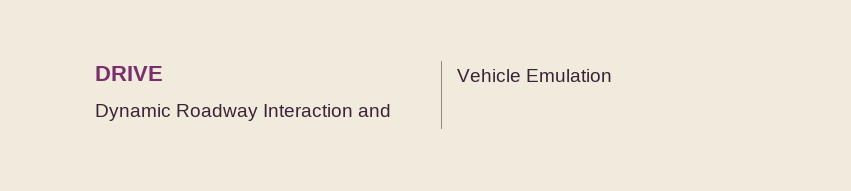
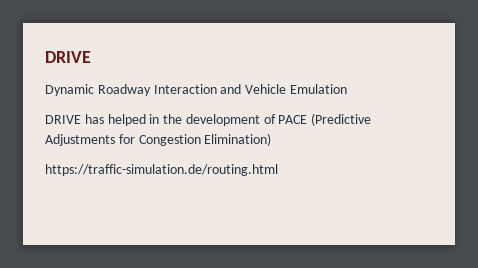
(613, 75) none -> [45,113,372,126] [45,133,272,146] [45,164,278,176] // DRIVE has helped in the development of PACE (Predictive Adjustments for Congestion Elimination) // https://traffic-simulation.de/routing.html

